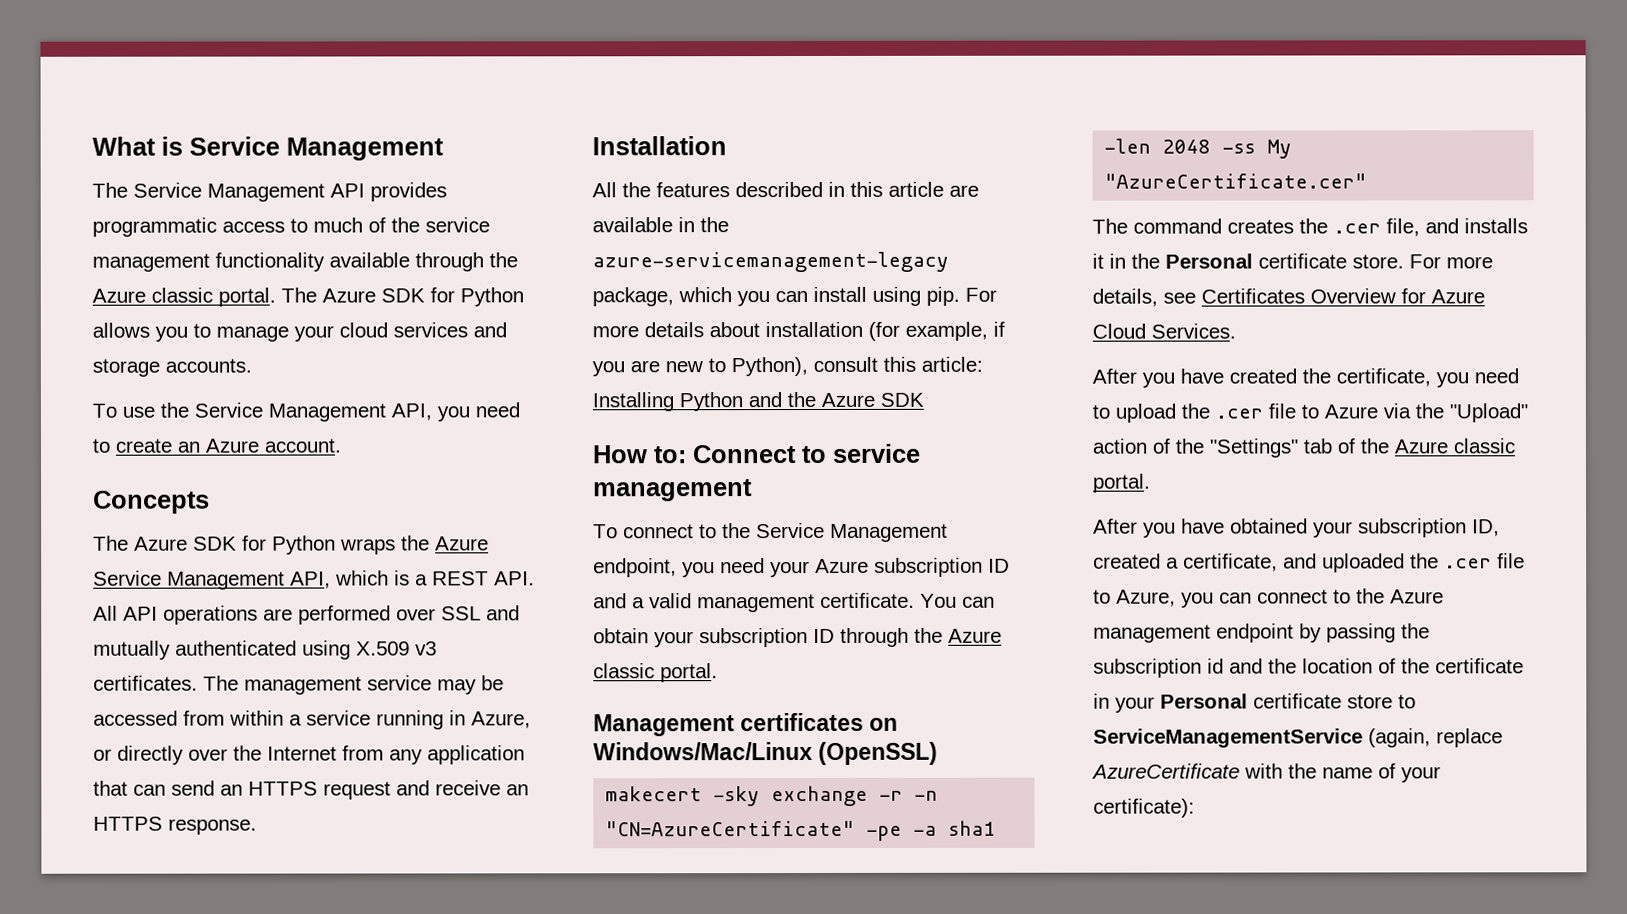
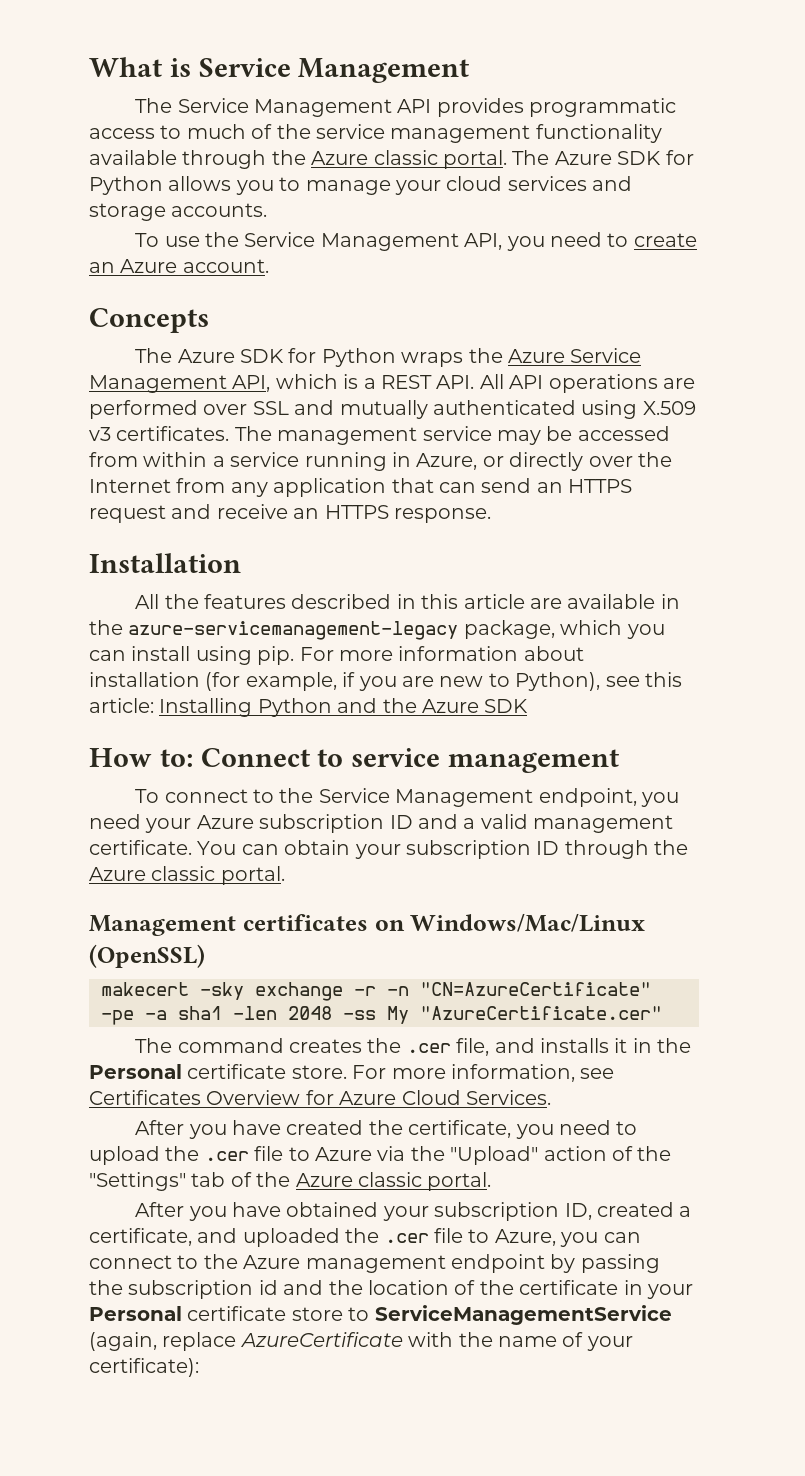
[644,322,704,338] details -> [398,646,519,661] information
[813,356,878,372] consult -> [605,676,640,687] see
[1092,288,1158,307] details, -> [450,1064,575,1082] information,

